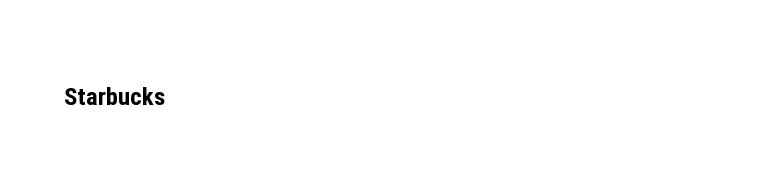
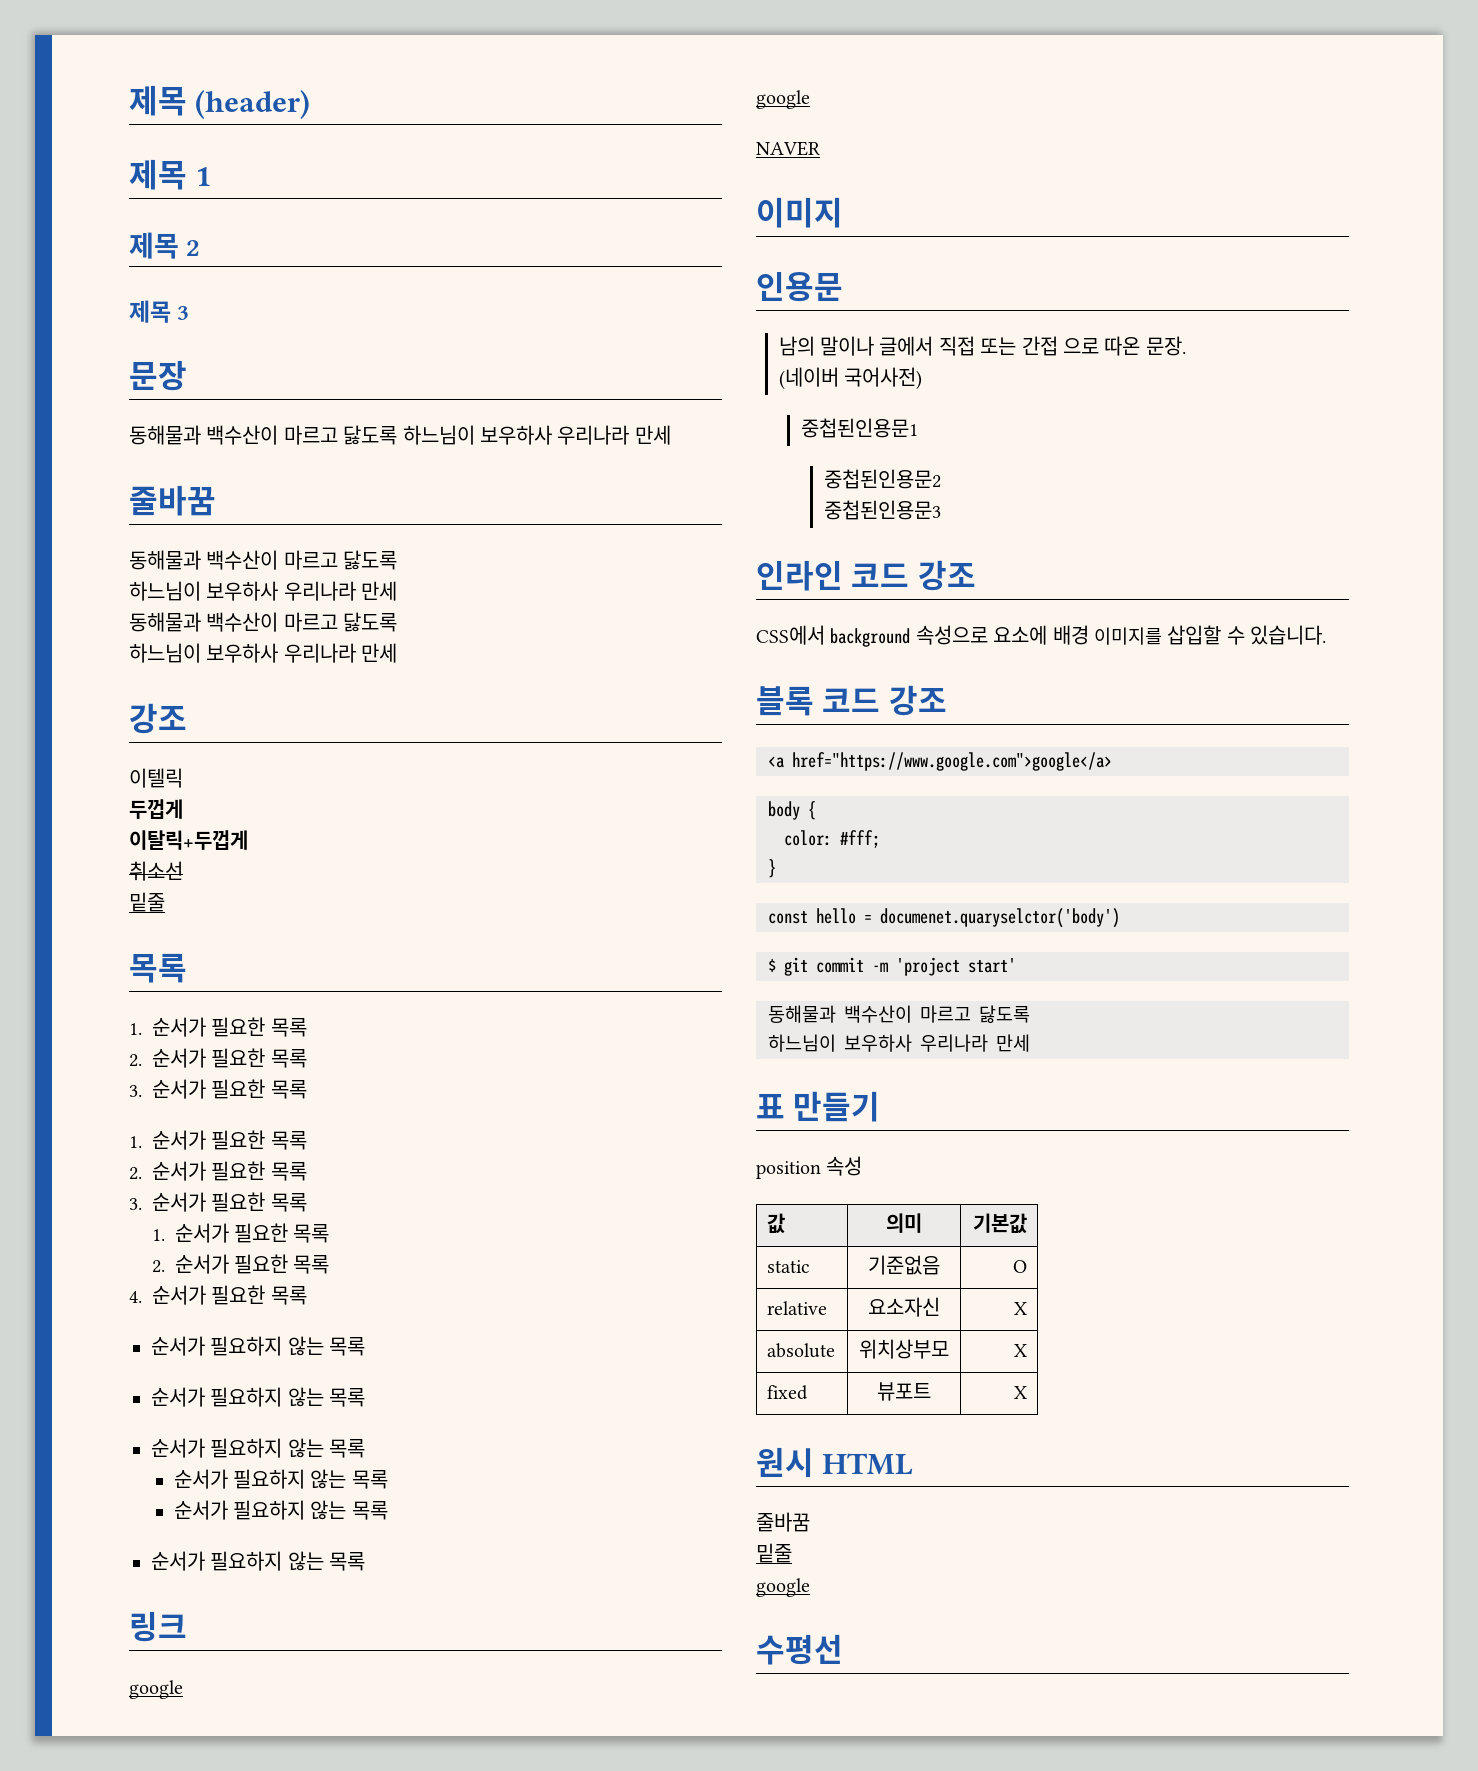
[64,87,165,105] Starbucks -> [129,85,311,119] [129,159,212,190] [129,232,201,259] [129,300,190,323] [129,360,187,391] [129,425,671,445] [129,485,216,516] [129,550,398,570] [129,581,398,601] [129,612,398,632] [129,643,398,663] [129,703,187,734] [129,768,183,788] [129,799,183,819] [129,830,248,850] [129,861,183,881] [129,892,165,912] [129,953,187,983] [129,1017,307,1037] [129,1048,307,1068] [129,1079,307,1099] [129,1130,307,1150] [129,1161,307,1181] [129,1192,307,1212] [151,1223,330,1243] [151,1254,330,1274] [129,1285,307,1305] [151,1336,366,1356] [151,1387,366,1407] [151,1438,366,1458] [173,1469,388,1489] [173,1500,388,1520] [151,1551,366,1571] [129,1611,187,1642] [129,1680,183,1699] [756,90,810,109] [756,141,820,156] [756,197,843,228] [756,271,843,302] [778,336,1186,356] [778,367,923,390] [801,418,919,438] [823,469,941,489] [823,500,941,520] [756,560,976,591] [756,625,1327,647] [756,685,947,716] [768,752,1112,771] [768,801,816,820] [784,830,880,848] [768,859,776,878] [768,908,1120,928] [768,957,1016,976] [768,1005,1030,1023] [768,1034,1030,1052] [756,1091,881,1122] [756,1156,863,1179] [767,1213,786,1234] [886,1213,922,1233] [972,1213,1027,1234] [767,1260,811,1273] [868,1255,940,1275] [1012,1260,1027,1273] [767,1301,828,1315] [868,1297,940,1317] [1013,1302,1027,1315] [767,1343,836,1358] [859,1339,949,1359] [1013,1344,1027,1357] [767,1385,809,1400] [877,1382,931,1401] [1013,1386,1027,1399] [756,1447,914,1477] [756,1512,810,1532] [756,1543,792,1563] [756,1578,810,1597] [756,1634,843,1665] 제목 (header) // 제목 1 // 제목 2 // 제목 3 // 문장 // 동해물과 백수산이 마르고 닳도록 하느님이 보우하사 우리나라 만세 // 줄바꿈 // 동해물과 백수산이 마르고 닳도록 // 하느님이 보우하사 우리나라 만세 // 동해물과 백수산이 마르고 닳도록 // 하느님이 보우하사 우리나라 만세 // 강조 // 이텔릭 // 두껍게 // 이탈릭+두껍게 // 취소선 // 밑줄 // 목록 // 1. 순서가 필요한 목록 // 2. 순서가 필요한 목록 // 3. 순서가 필요한 목록 // 1. 순서가 필요한 목록 // 2. 순서가 필요한 목록 // 3. 순서가 필요한 목록 // 1. 순서가 필요한 목록 // 2. 순서가 필요한 목록 // 4. 순서가 필요한 목록 // 순서가 필요하지 않는 목록 // 순서가 필요하지 않는 목록 // 순서가 필요하지 않는 목록 // 순서가 필요하지 않는 목록 // 순서가 필요하지 않는 목록 // 순서가 필요하지 않는 목록 // 링크 // google // google // NAVER // 이미지 // 인용문 // 남의 말이나 글에서 직접 또는 간접 으로 따온 문장. // (네이버 국어사전) // 중첩된인용문1 // 중첩된인용문2 // 중첩된인용문3 // 인라인 코드 강조 // CSS에서 background 속성으로 요소에 배경 이미지를 삽입할 수 있습니다. // 블록 코드 강조 // <a href="https://www.google.com">google</a> // body { // color: #fff; // } // const hello = documenet.quaryselctor('body') // $ git commit -m 'project start' // 동해물과 백수산이 마르고 닳도록 // 하느님이 보우하사 우리나라 만세 // 표 만들기 // position 속성 // 값 | 의미 | 기본값 // static | 기준없음 | O // relative | 요소자신 | X // absolute | 위치상부모 | X // fixed | 뷰포트 | X // 원시 HTML // 줄바꿈 // 밑줄 // google // 수평선

